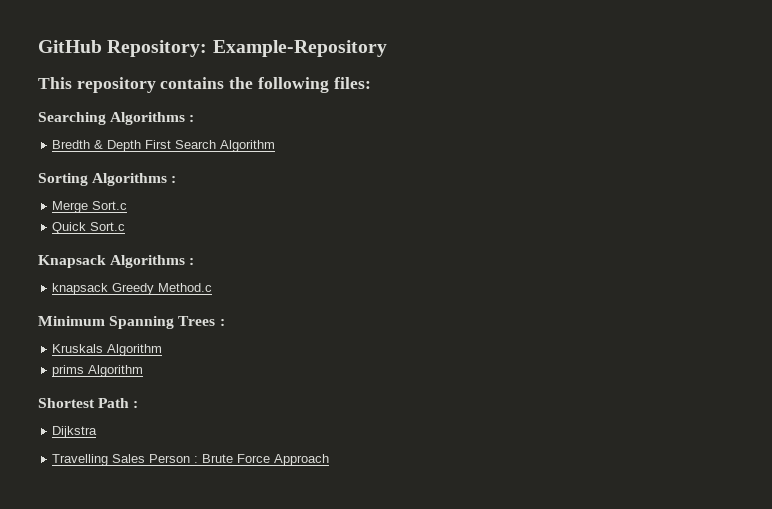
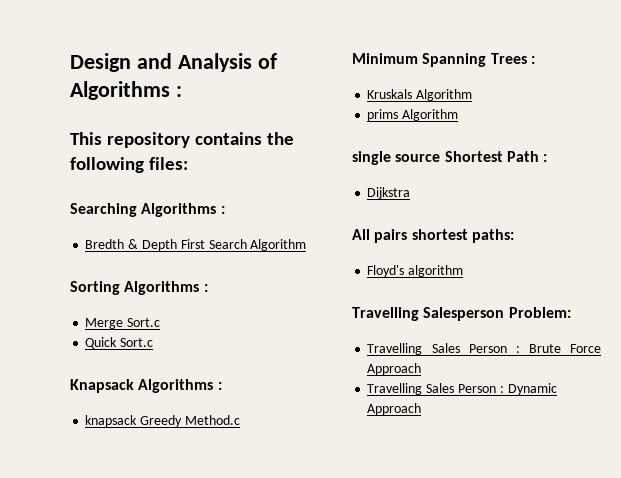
[38,40,387,57] GitHub Repository: Example-Repository -> [70,53,277,72] [70,81,182,100] Design and Analysis of Algorithms :
(144, 371) none -> [352,151,441,165] single source
(98, 432) none -> [352,229,514,243] [367,265,464,277] [352,307,571,321] // All pairs shortest paths: // Floyd's algorithm // Travelling Salesperson Problem:
(330, 460) none -> [367,383,557,395] [367,403,422,415] // Travelling Sales Person : Dynamic Approach

